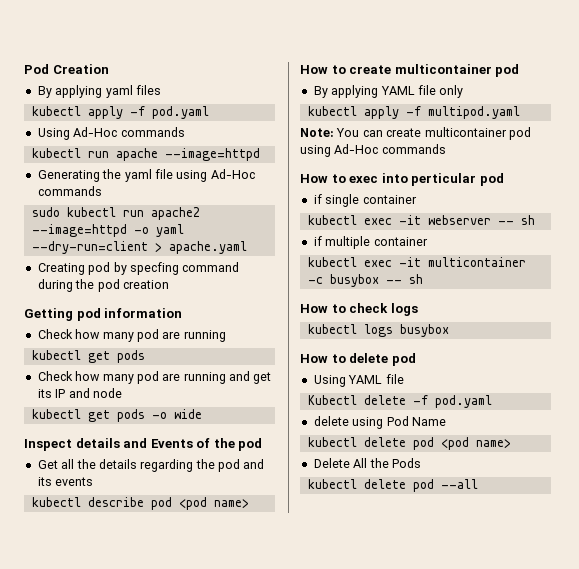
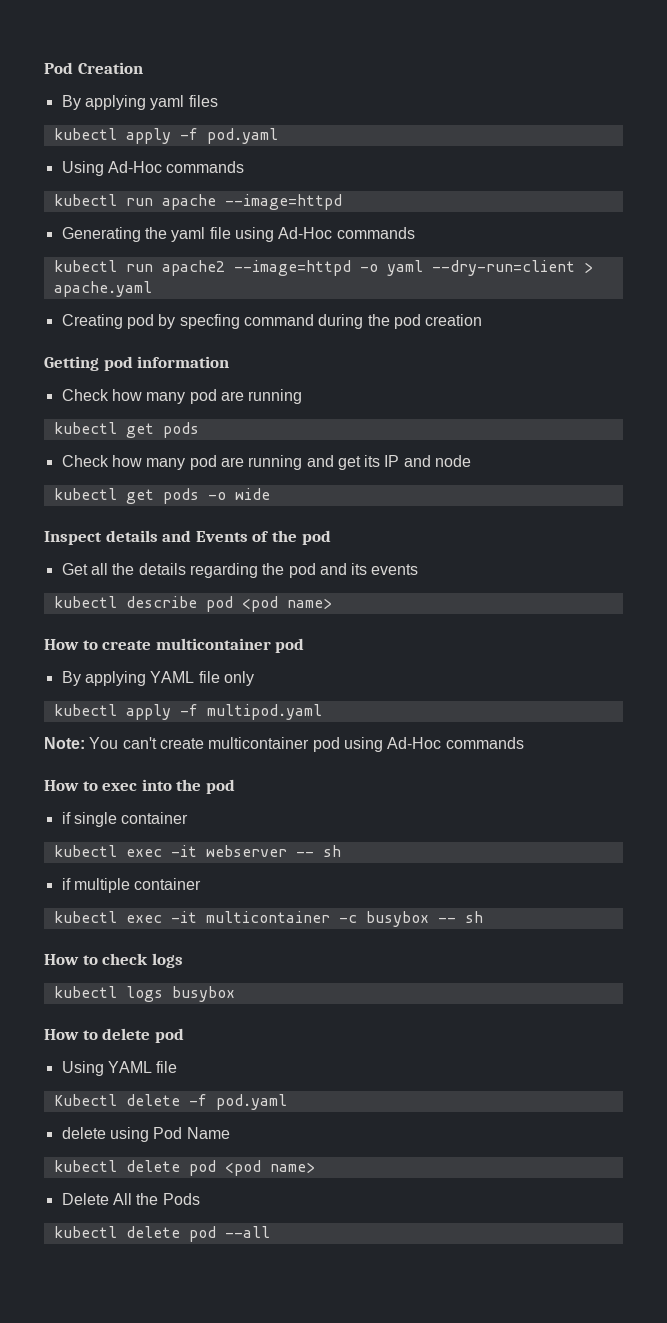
[31,207,60,217] sudo -> (415, 233) none
[362,130,383,137] can -> [122,737,157,749] can't
[411,173,477,186] perticular -> [176,779,202,791] the

